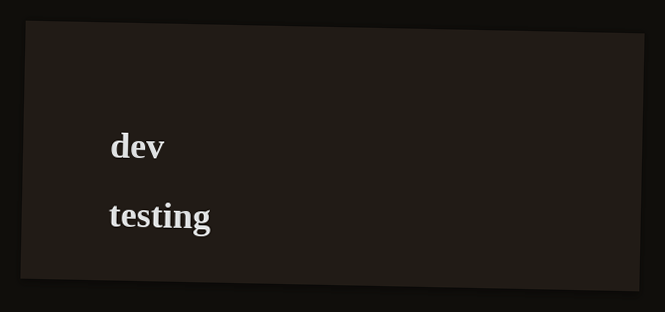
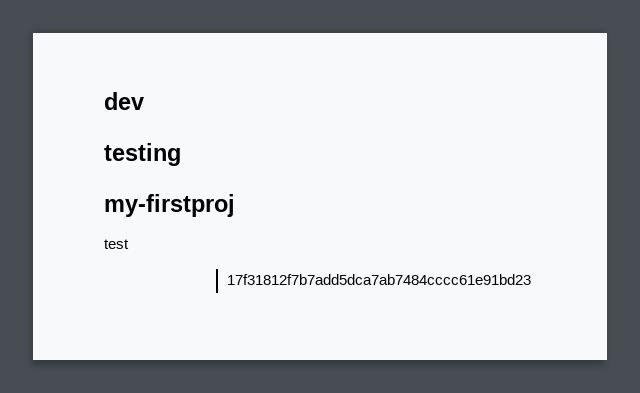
(211, 219) none -> [104,194,235,217] [104,239,129,249] [226,274,531,285] // my-firstproj // test // 17f31812f7b7add5dca7ab7484cccc61e91bd23

